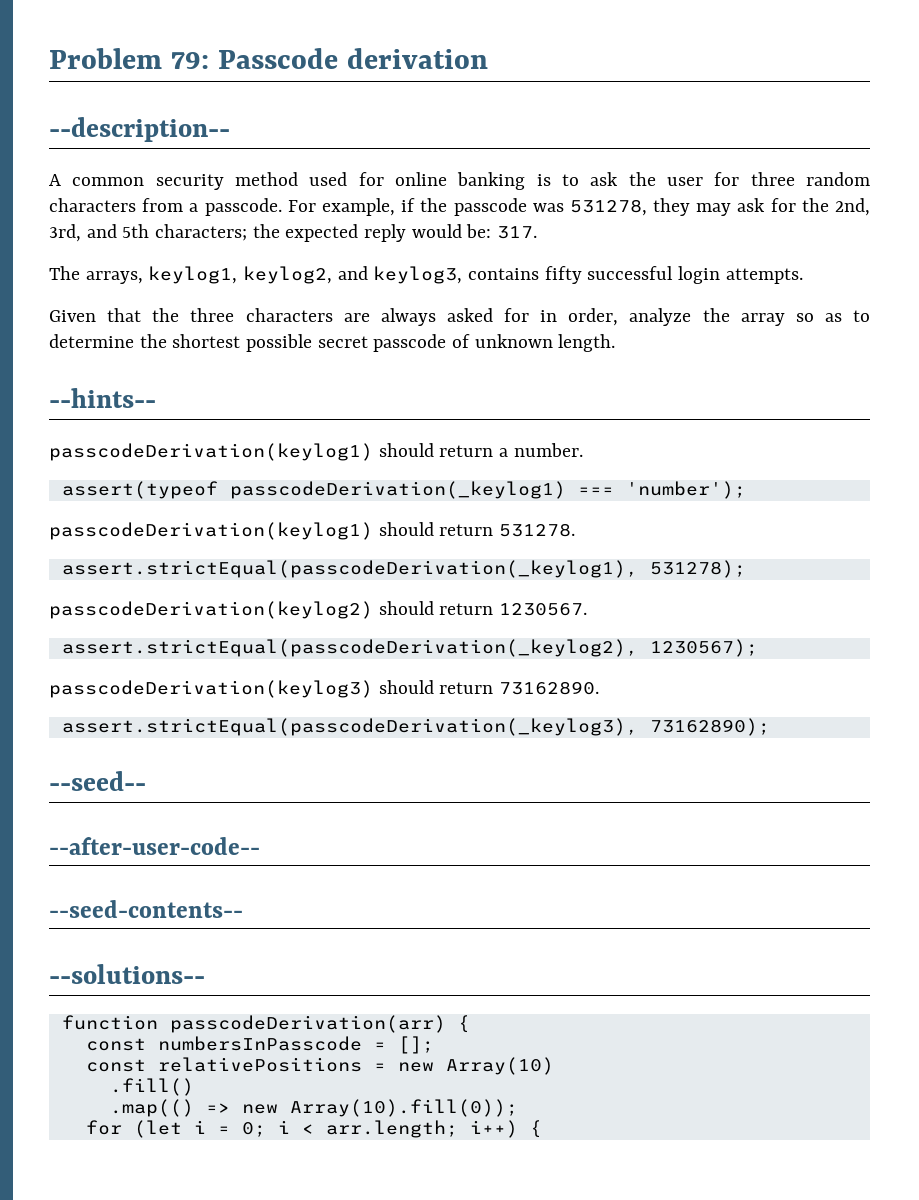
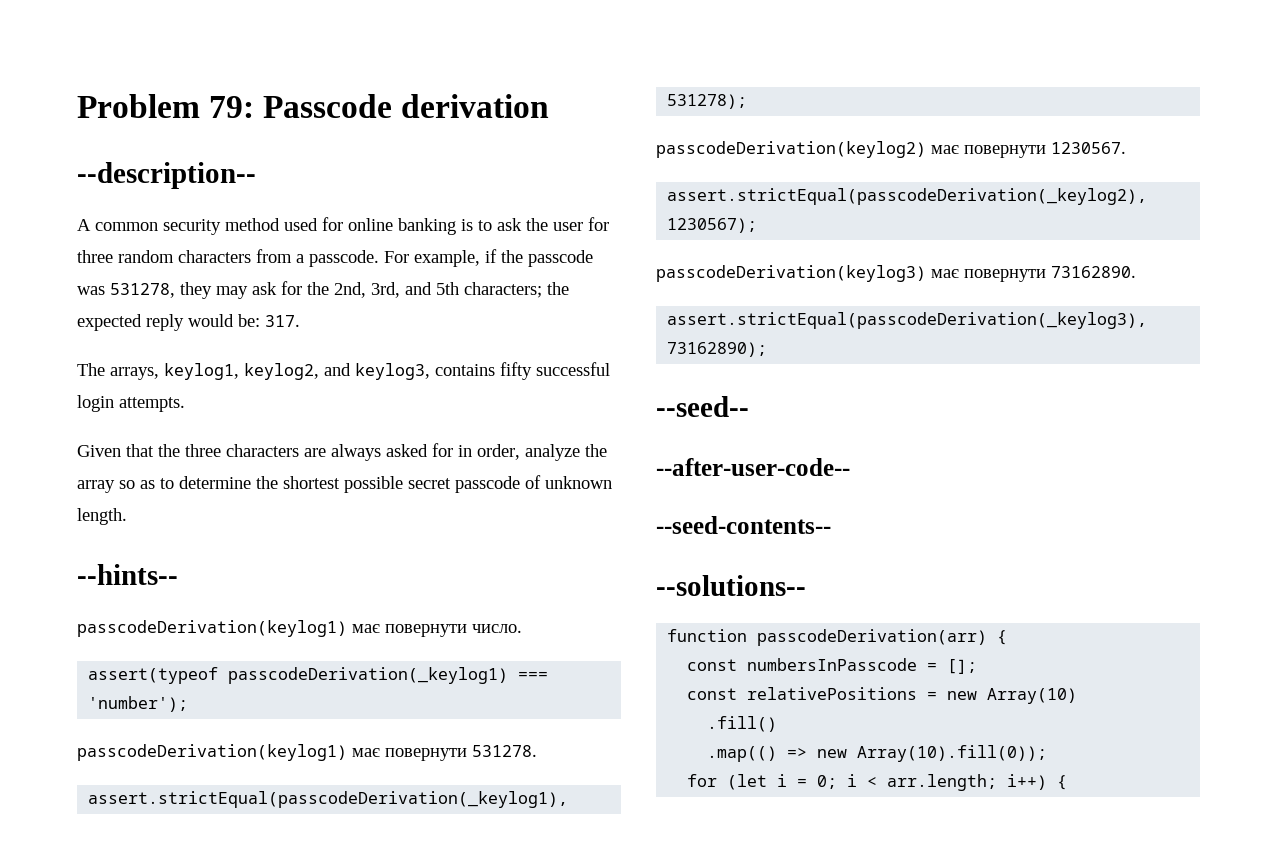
[378,443,583,457] should return a number. -> [352,624,522,637] має повернути число.
[378,522,494,536] should return -> [352,748,467,761] має повернути
[378,601,494,615] should return -> [931,145,1046,158] має повернути
[378,680,494,694] should return -> [931,269,1046,282] має повернути

